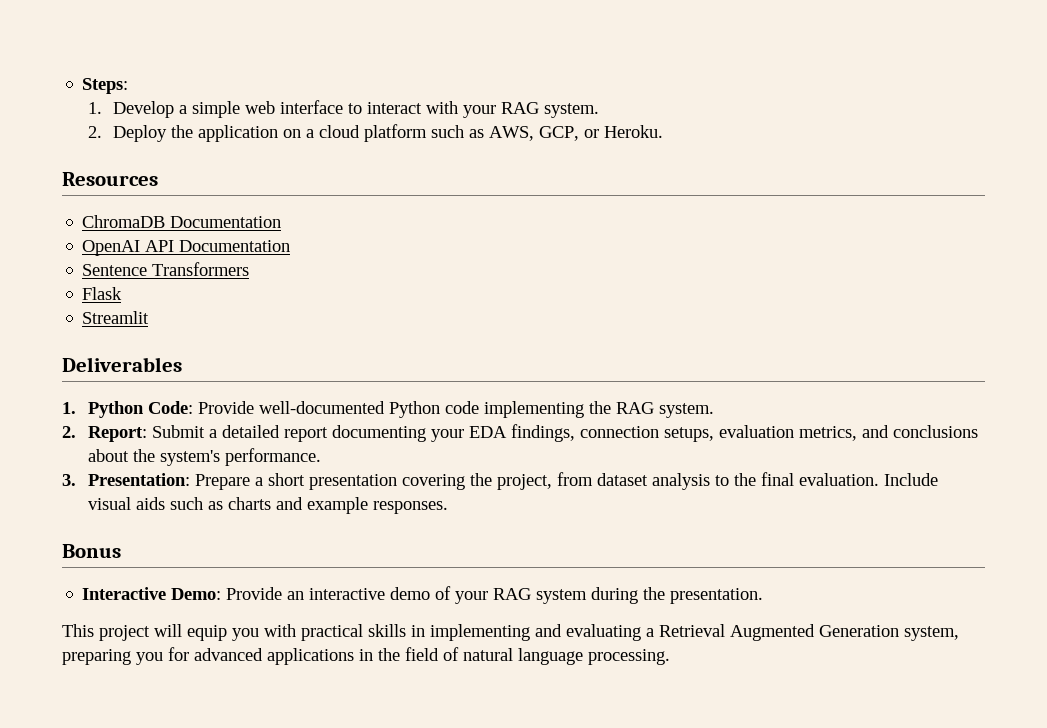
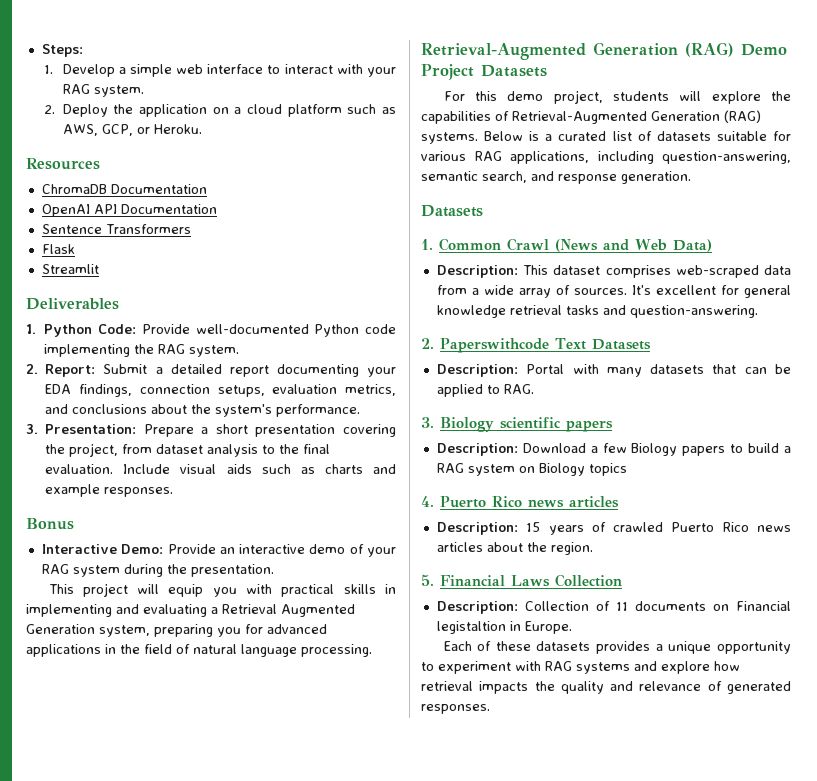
(670, 657) none -> [421,42,787,60] [421,64,547,80] [443,90,791,104] [421,110,761,124] [421,131,791,144] [421,151,791,164] [421,171,691,184] [421,205,483,217] [421,238,712,252] [436,265,791,278] [436,285,791,298] [436,305,758,318] [421,338,651,353] [436,364,791,377] [436,384,534,397] [421,417,613,432] [436,443,792,456] [436,463,627,476] [421,496,619,508] [436,522,791,535] [436,542,593,555] [421,574,622,587] [436,601,791,614] [436,621,572,634] [443,641,791,654] [421,661,740,674] [421,681,791,694] [421,704,490,714] // Retrieval-Augmented Generation (RAG) Demo Project Datasets // For this demo project, students will explore the capabilities of Retrieval-Augmented Generation (RAG) systems. Below is a curated list of datasets suitable for various RAG applications, including question-answering, semantic search, and response generation. // Datasets // 1. Common Crawl (News and Web Data) // Description: This dataset comprises web-scraped data from a wide array of sources. It's excellent for general knowledge retrieval tasks and question-answering. // 2. Paperswithcode Text Datasets // Description: Portal with many datasets that can be applied to RAG. // 3. Biology scientific papers // Description: Download a few Biology papers to build a RAG system on Biology topics // 4. Puerto Rico news articles // Description: 15 years of crawled Puerto Rico news articles about the region. // 5. Financial Laws Collection // Description: Collection of 11 documents on Financial legistaltion in Europe. // Each of these datasets provides a unique opportunity to experiment with RAG systems and explore how retrieval impacts the quality and relevance of generated responses.

